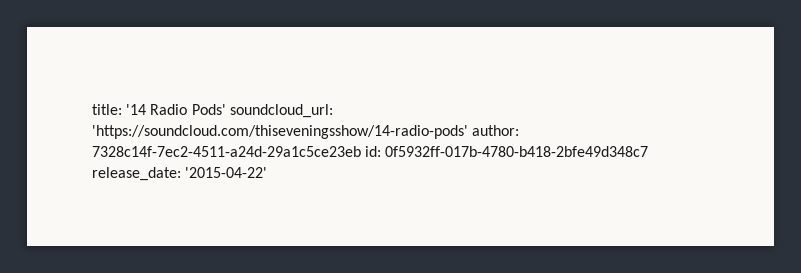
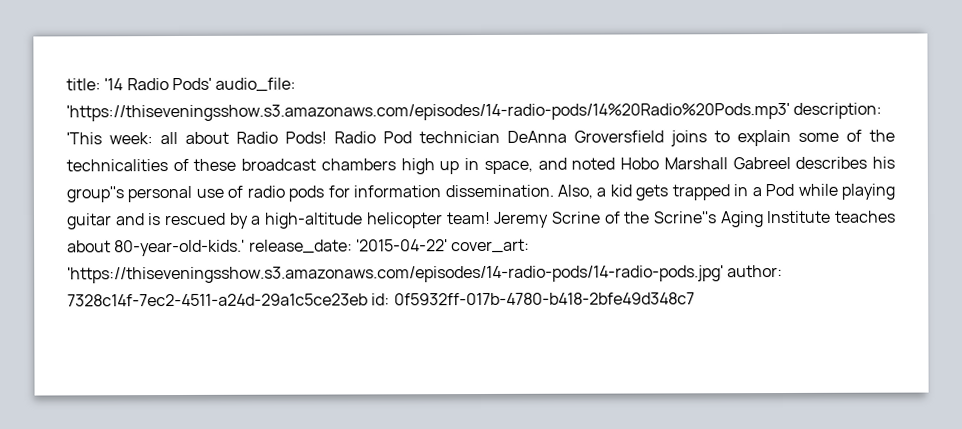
[229,104,333,118] [92,125,468,139] soundcloud_url: 'https://soundcloud.com/thiseveningsshow/14-radio-pods' -> [215,77,297,92] [66,102,883,122] [66,129,895,147] [66,156,896,175] [66,183,896,203] [66,210,896,230] [67,238,531,257] [67,265,724,284] audio_file: 'https://thiseveningsshow.s3.amazonaws.com/episodes/14-radio-pods/14%20Radio%20Pods.mp3' description: 'This week: all about Radio Pods! Radio Pod technician DeAnna Groversfield joins to explain some of the technicalities of these broadcast chambers high up in space, and noted Hobo Marshall Gabreel describes his group''s personal use of radio pods for information dissemination. Also, a kid gets trapped in a Pod while playing guitar and is rescued by a high-altitude helicopter team! Jeremy Scrine of the Scrine''s Aging Institute teaches about 80-year-old-kids.' release_date: '2015-04-22' cover_art: 'https://thiseveningsshow.s3.amazonaws.com/episodes/14-radio-pods/14-radio-pods.jpg'
[92,167,268,181] release_date: '2015-04-22' -> (695, 299) none

